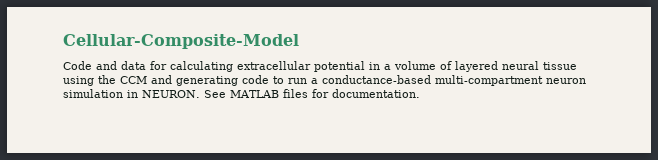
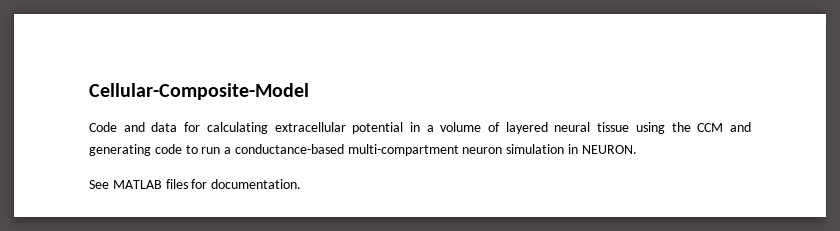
(200, 94) none -> (637, 149) //

